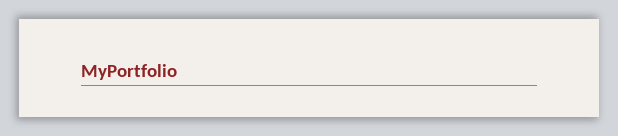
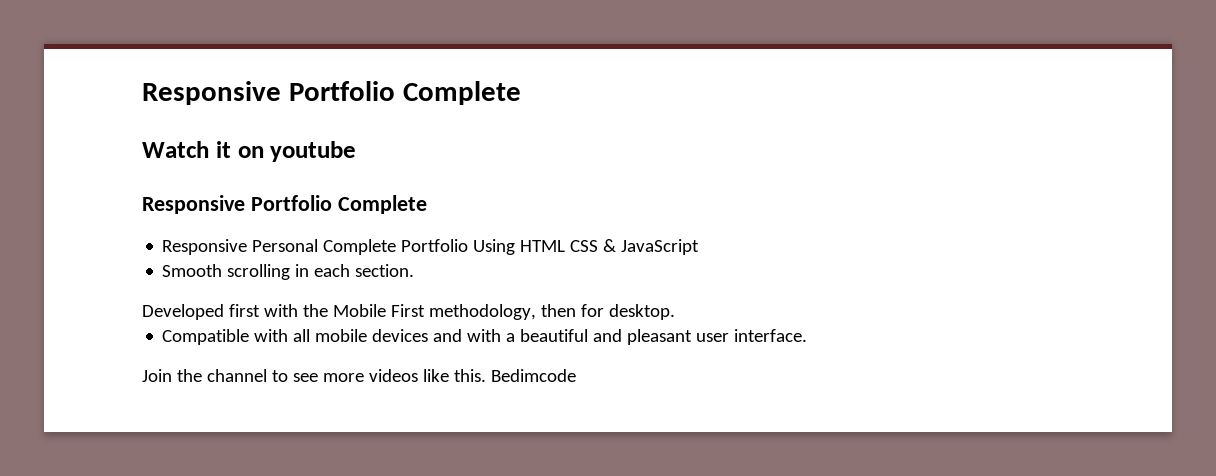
[81,64,177,80] MyPortfolio -> [142,81,521,105] [142,141,357,162] [142,195,427,214] [162,239,700,255] [162,264,415,280] [142,304,675,320] [162,329,808,345] [142,369,576,382] Responsive Portfolio Complete // Watch it on youtube // Responsive Portfolio Complete // Responsive Personal Complete Portfolio Using HTML CSS & JavaScript // Smooth scrolling in each section. // Developed first with the Mobile First methodology, then for desktop. // Compatible with all mobile devices and with a beautiful and pleasant user interface. // Join the channel to see more videos like this. Bedimcode

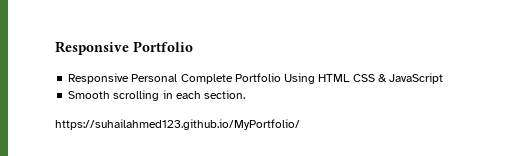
[142,81,521,105] [142,141,357,162] [142,195,427,214] Responsive Portfolio Complete // Watch it on youtube // Responsive Portfolio Complete -> [55,41,193,55] Responsive Portfolio
[142,304,675,320] [162,329,808,345] [142,369,576,382] Developed first with the Mobile First methodology, then for desktop. // Compatible with all mobile devices and with a beautiful and pleasant user interface. // Join the channel to see more videos like this. Bedimcode -> [55,119,300,130] https://suhailahmed123.github.io/MyPortfolio/

